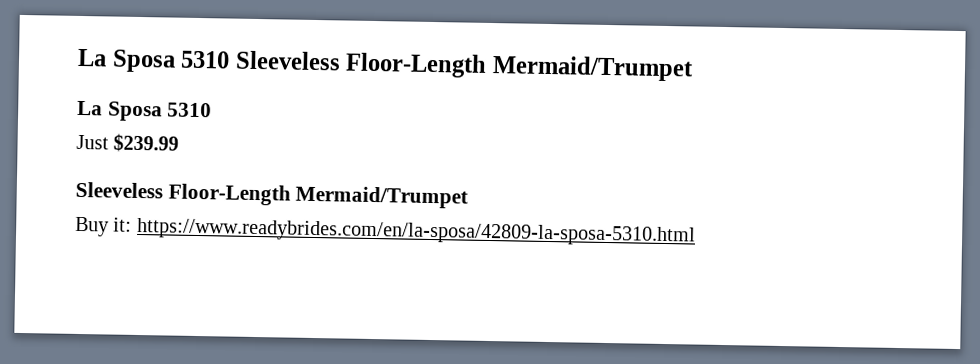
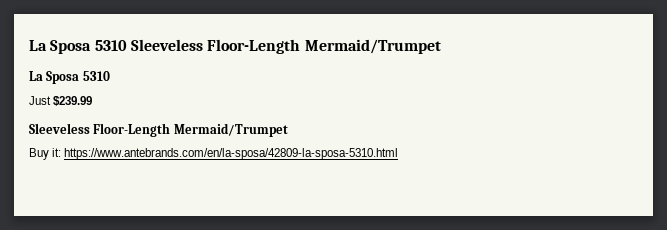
[136,217,696,247] https://www.readybrides.com/en/la-sposa/42809-la-sposa-5310.html -> [64,148,399,160] https://www.antebrands.com/en/la-sposa/42809-la-sposa-5310.html

